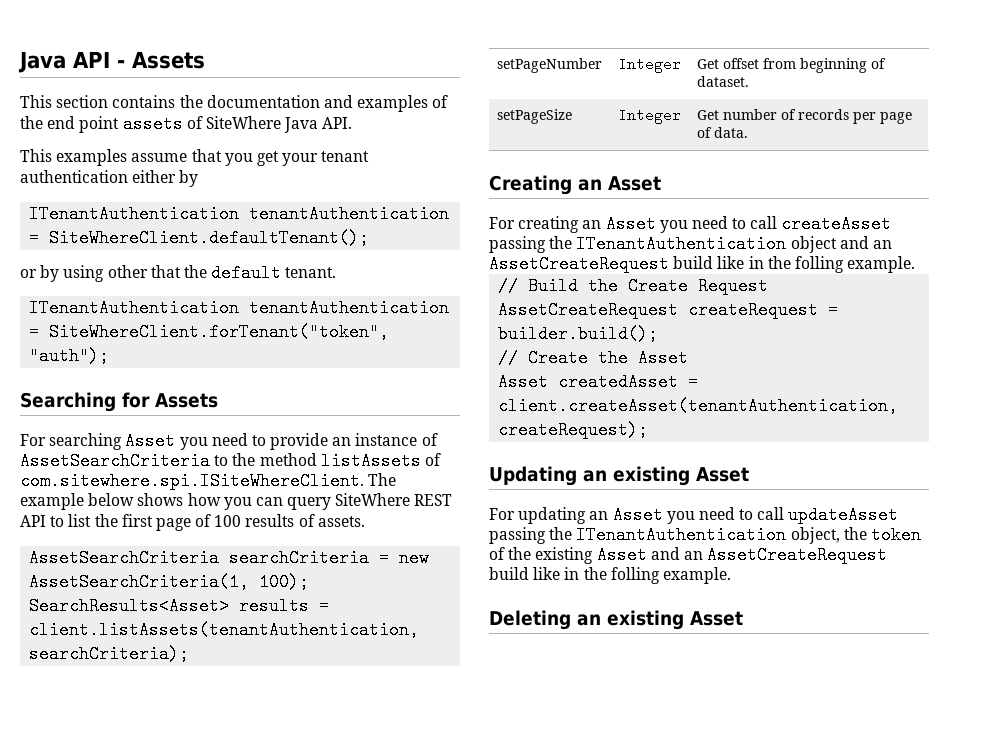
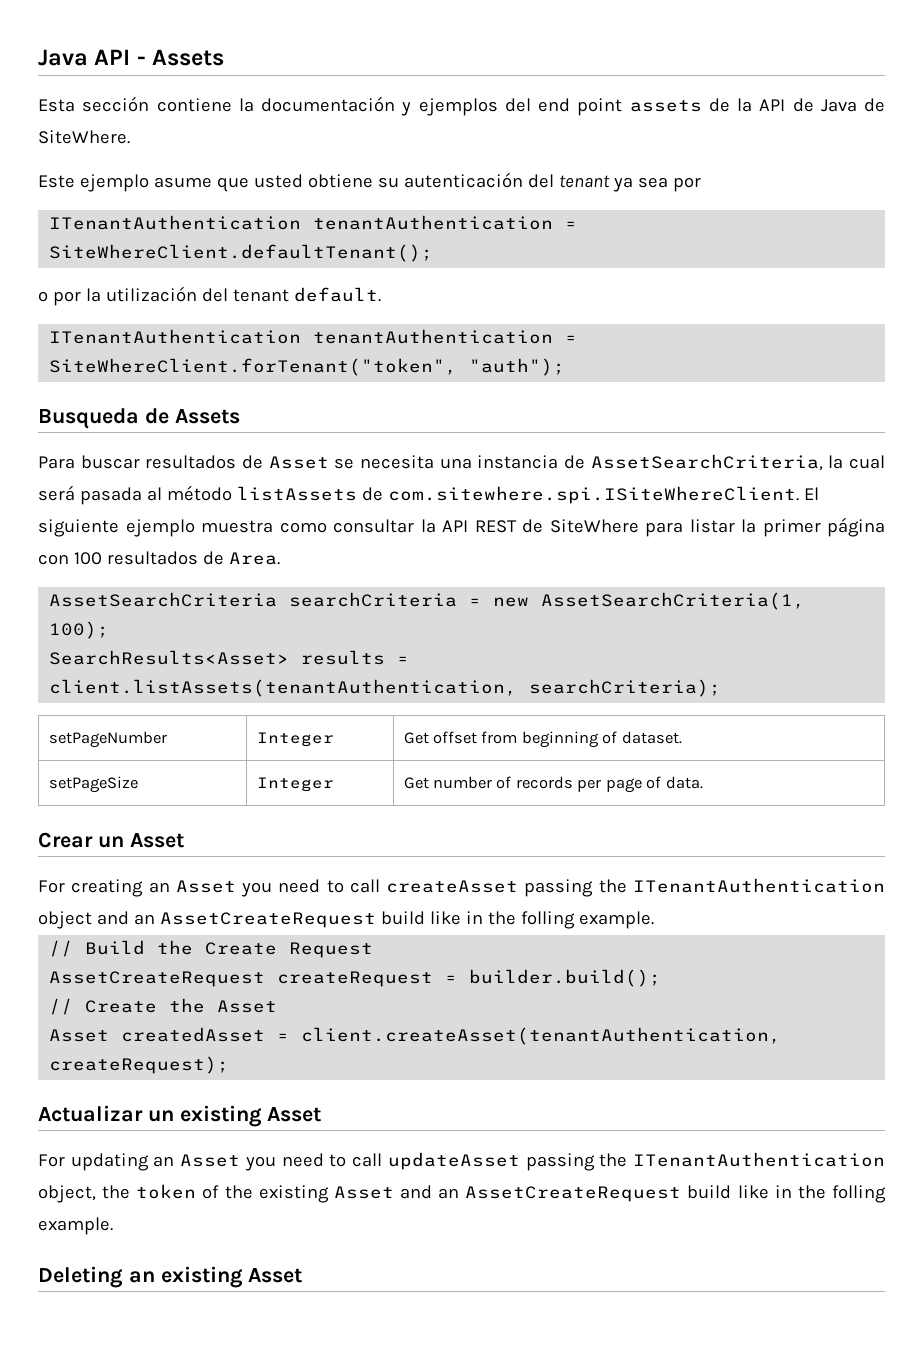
[20,95,449,112] [20,115,353,133] [20,149,370,166] [20,170,199,187] [29,205,450,223] [29,229,370,247] [20,264,337,282] This section contains the documentation and examples of the end point assets of SiteWhere Java API. // This examples assume that you get your tenant authentication either by // ITenantAuthentication tenantAuthentication = SiteWhereClient.defaultTenant(); // or by using other that the default tenant. -> [38,96,885,116] [38,130,130,144] [38,172,701,192] [49,215,578,230] [49,244,434,262] [38,286,381,306] Esta sección contiene la documentación y ejemplos del end point assets de la API de Java de SiteWhere. // Este ejemplo asume que usted obtiene su autenticación del tenant ya sea por // ITenantAuthentication tenantAuthentication = SiteWhereClient.defaultTenant(); // o por la utilización del tenant default.
[20,392,218,412] [20,432,438,450] [20,452,441,470] [20,472,397,490] [20,493,453,510] [20,514,365,531] Searching for Assets // For searching Asset you need to provide an instance of AssetSearchCriteria to the method listAssets of com.sitewhere.spi.ISiteWhereClient. The example below shows how you can query SiteWhere REST API to list the first page of 100 results of assets. -> [38,408,240,429] [38,454,885,471] [38,485,819,505] [38,517,885,537] [38,551,280,565] Busqueda de Assets // Para buscar resultados de Asset se necesita una instancia de AssetSearchCriteria, la cual será pasada al método listAssets de com.sitewhere.spi.ISiteWhereClient. El siguiente ejemplo muestra como consultar la API REST de SiteWhere para listar la primer página con 100 resultados de Area.
[489,175,602,195] Creating an -> [38,832,124,848] Crear un
[489,466,607,486] Updating an -> [38,1105,174,1122] Actualizar un

